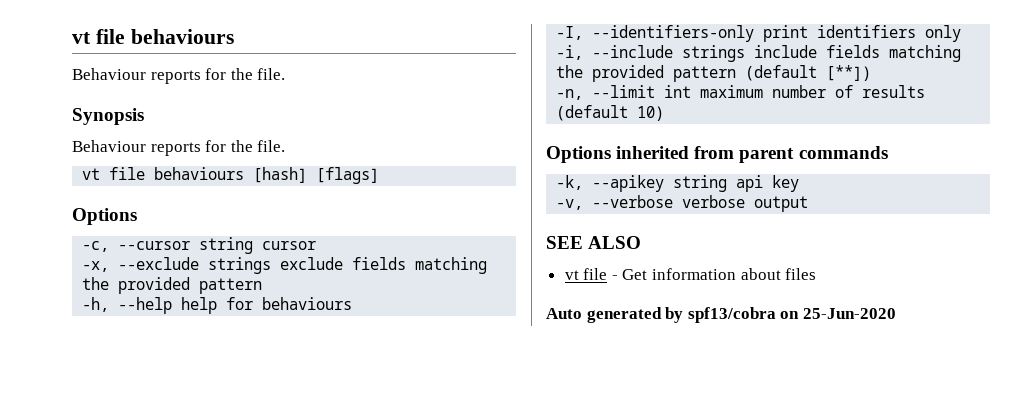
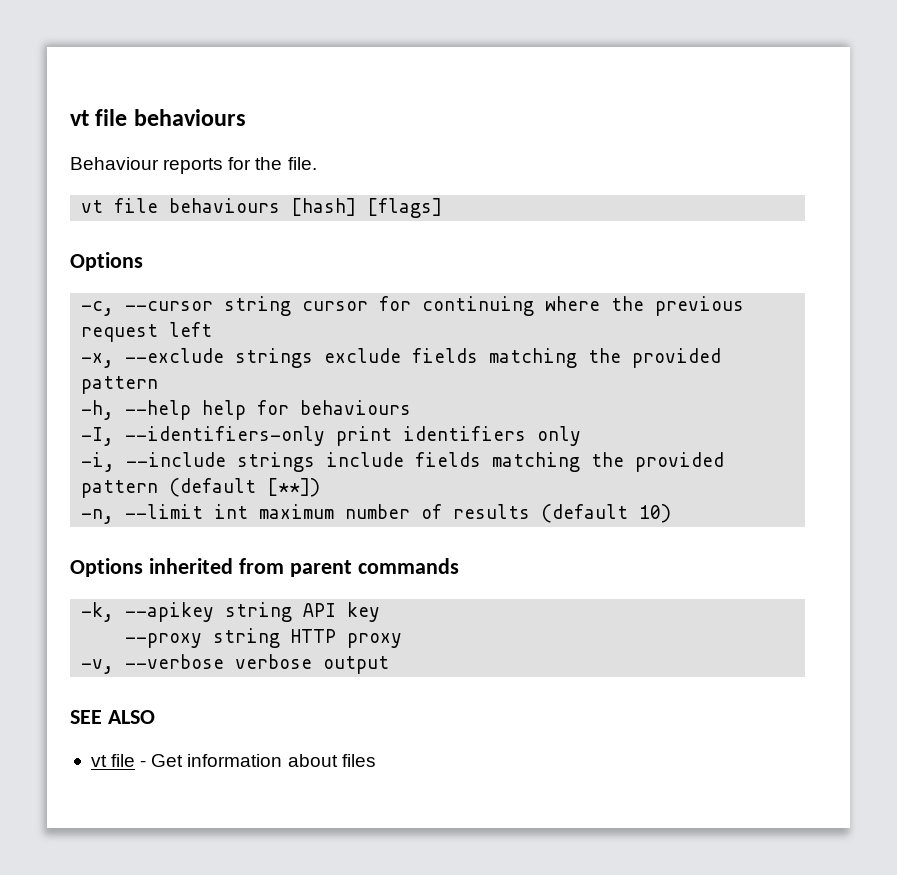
[72,108,144,125] [72,140,286,156] // Synopsis // Behaviour reports for the file. -> (317, 163) none
(317, 245) none -> [379,296,745,316] [81,322,213,342] for continuing where the previous request left
[736,175,764,192] api -> [303,603,337,617] API
(800, 183) none -> [125,628,403,648] // --proxy string HTTP proxy
[546,307,896,323] // Auto generated by spf13/cobra on 25-Jun-2020 -> (376, 760) none

